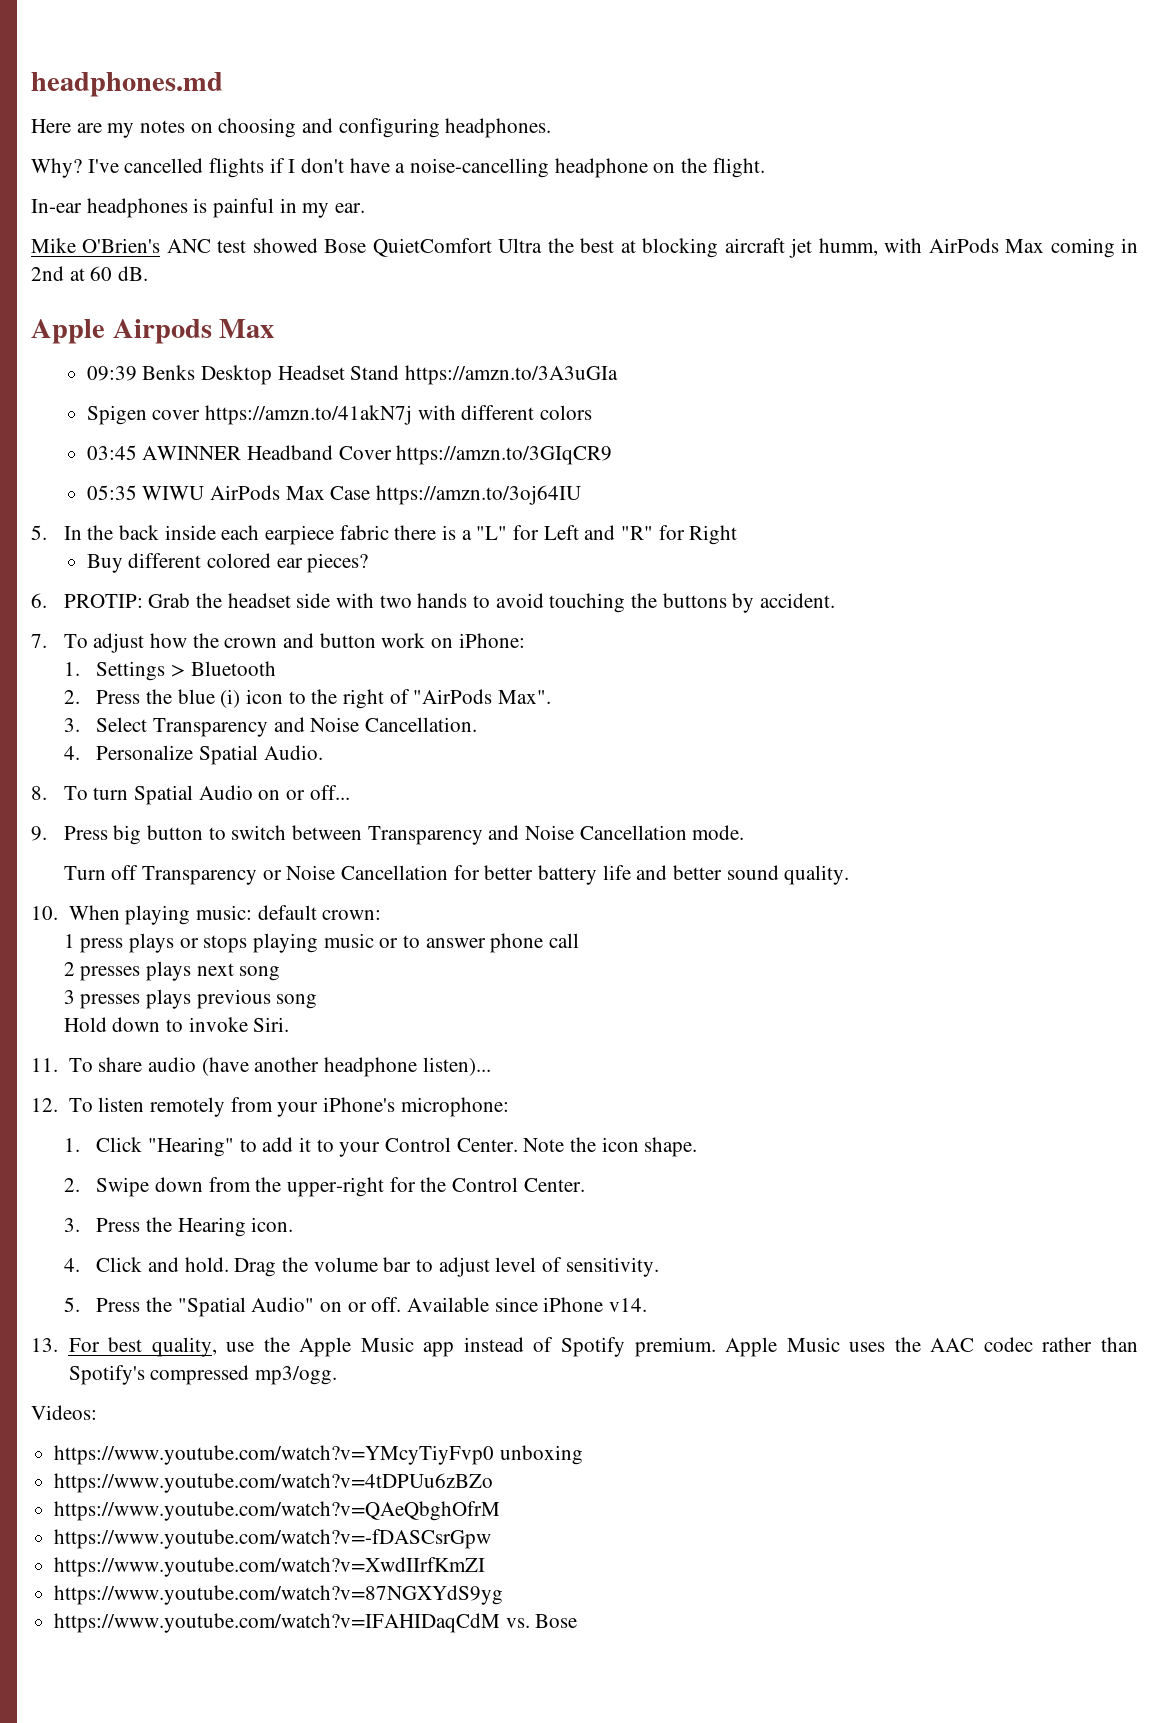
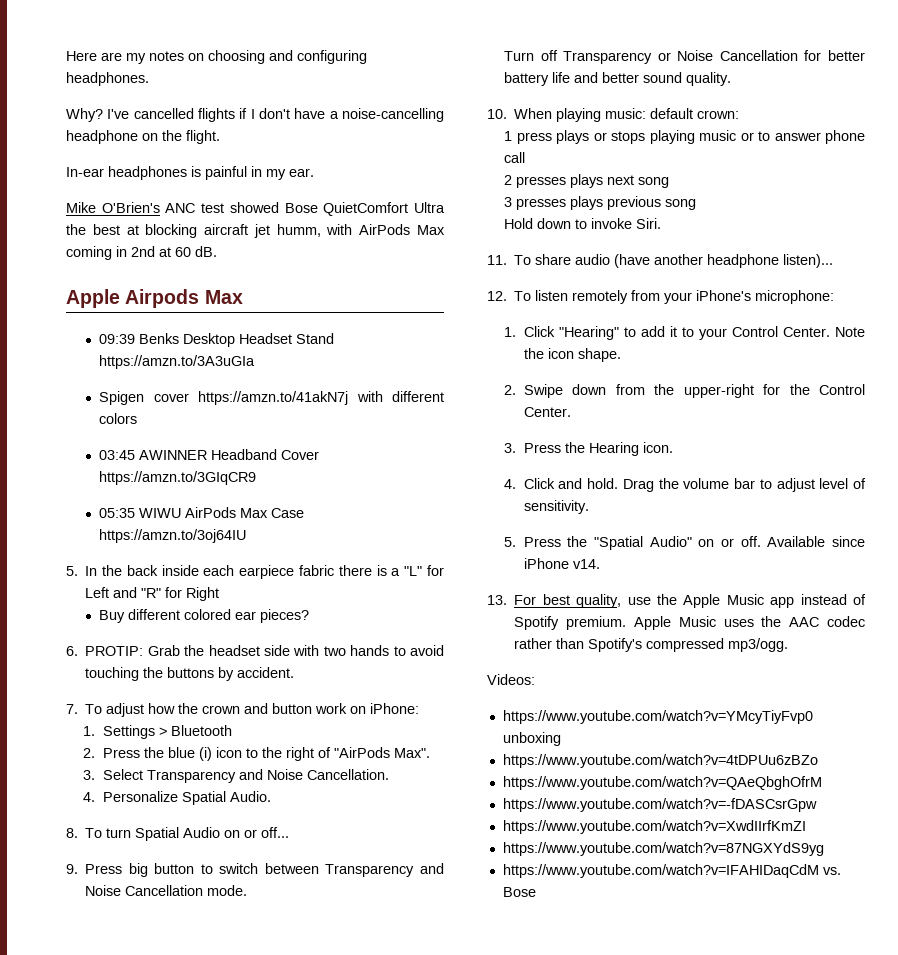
[31,72,223,97] headphones.md // -> (66, 56) none

